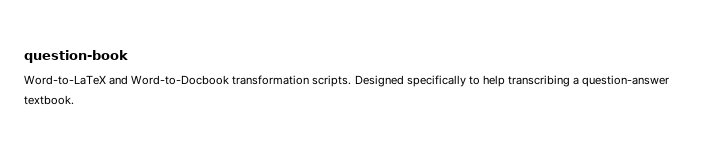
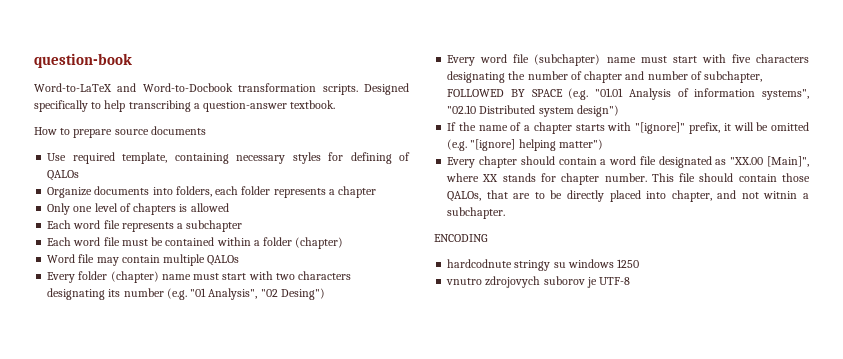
(74, 100) none -> [34,126,206,138] [47,152,411,164] [47,170,80,181] [47,186,377,198] [47,203,229,215] [47,220,243,232] [47,237,344,249] [47,254,240,266] [47,271,352,283] [47,288,325,300] [447,54,809,66] [447,71,763,83] [447,88,809,100] [447,105,619,117] [447,122,809,134] [447,139,603,151] [447,156,809,168] [446,173,810,185] [447,190,809,202] [447,207,506,219] [434,234,488,242] [447,259,640,271] [446,276,631,288] // How to prepare source documents // Use required template, containing necessary styles for defining of QALOs // Organize documents into folders, each folder represents a chapter // Only one level of chapters is allowed // Each word file represents a subchapter // Each word file must be contained within a folder (chapter) // Word file may contain multiple QALOs // Every folder (chapter) name must start with two characters designating its number (e.g. "01 Analysis", "02 Desing") // Every word file (subchapter) name must start with five characters designating the number of chapter and number of subchapter, FOLLOWED BY SPACE (e.g. "01.01 Analysis of information systems", "02.10 Distributed system design") // If the name of a chapter starts with "[ignore]" prefix, it will be omitted (e.g. "[ignore] helping matter") // Every chapter should contain a word file designated as "XX.00 [Main]", where XX stands for chapter number. This file should contain those QALOs, that are to be directly placed into chapter, and not witnin a subchapter. // ENCODING // hardcodnute stringy su windows 1250 // vnutro zdrojovych suborov je UTF-8

